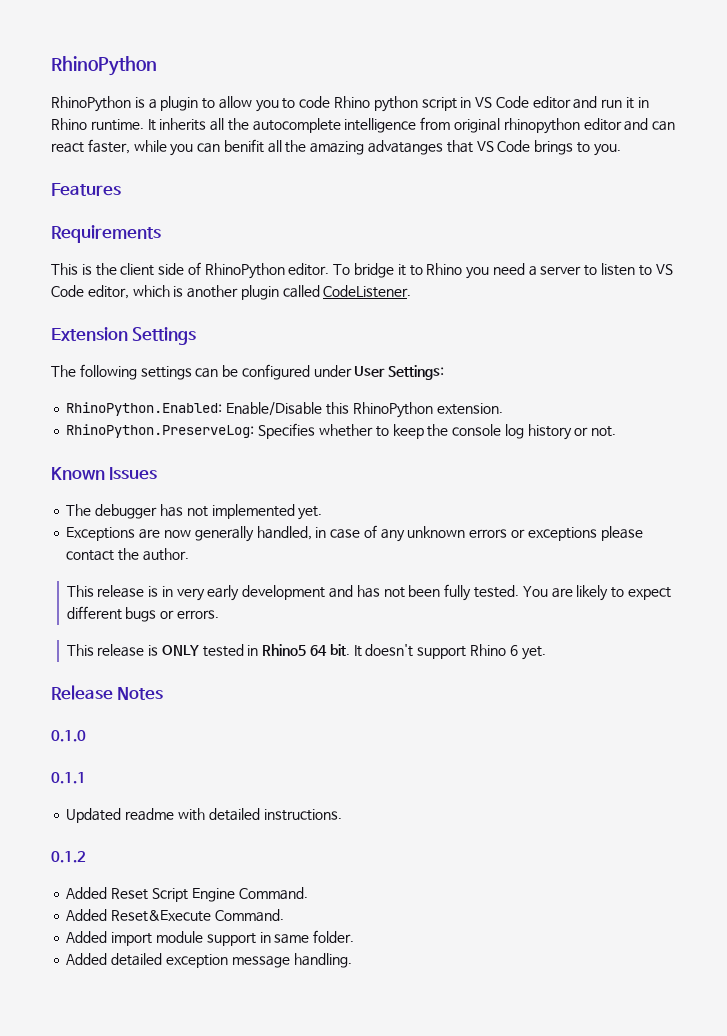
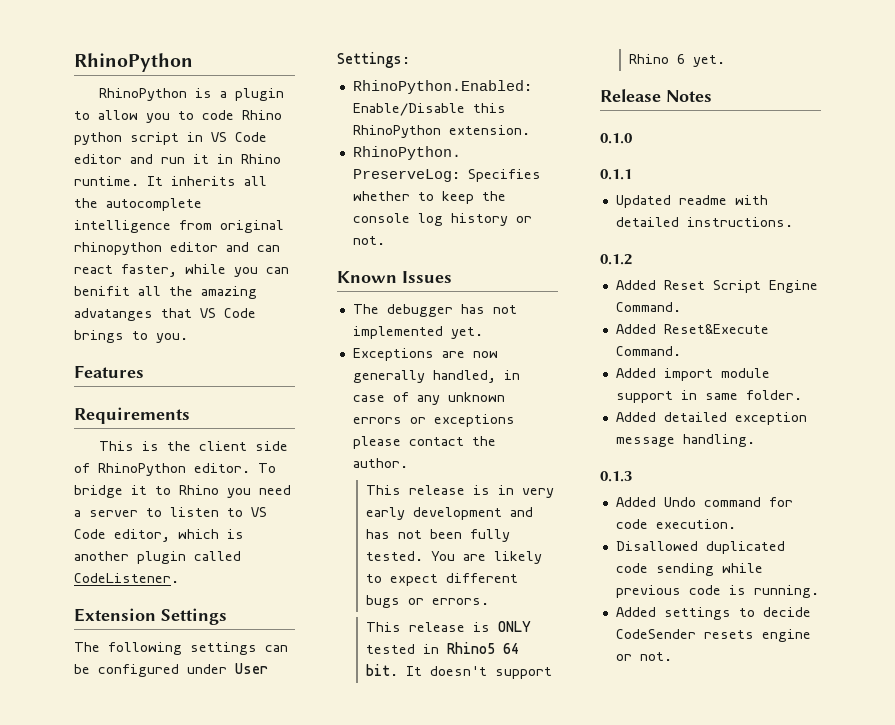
(352, 960) none -> [600,471,632,482] [615,497,793,507] [615,519,736,529] [615,541,785,554] [615,563,763,576] [615,585,819,598] [615,607,811,620] [615,629,811,642] [615,652,672,661] // 0.1.3 // Added Undo command for code execution. // Disallowed duplicated code sending while previous code is running. // Added settings to decide CodeSender resets engine or not.

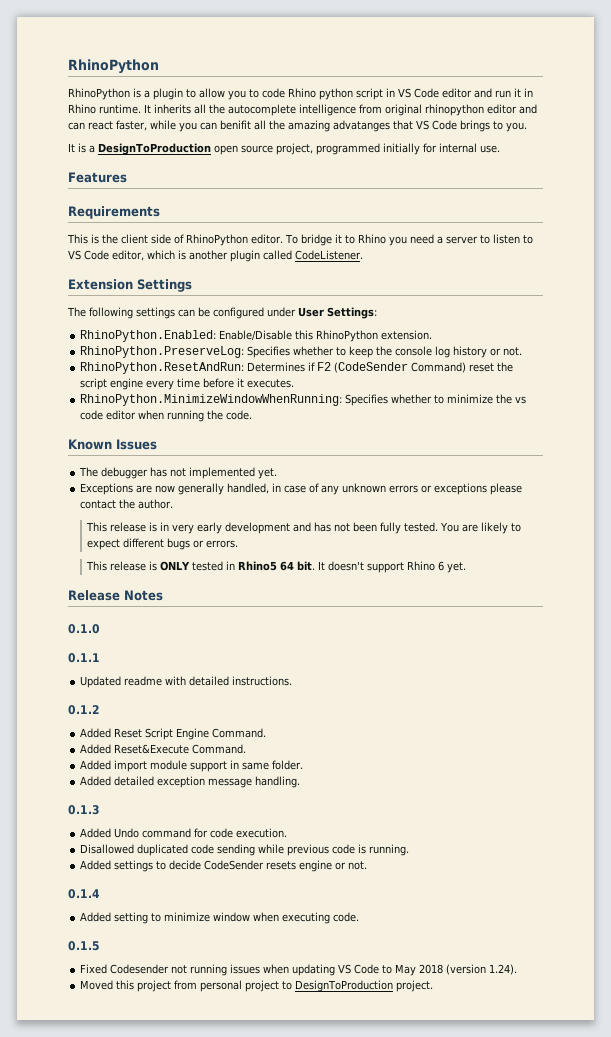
(188, 338) none -> [68,143,500,155] // It is a DesignToProduction open source project, programmed initially for internal use.
(385, 240) none -> [80,362,514,374] [80,378,295,390] [80,394,527,406] [80,410,253,422] // RhinoPython.ResetAndRun: Determines if F2 (CodeSender Command) reset the script engine every time before it executes. // RhinoPython.MinimizeWindowWhenRunning: Specifies whether to minimize the vs code editor when running the code.
(672, 656) none -> [68,889,100,899] [80,912,360,924] [68,941,100,951] [80,964,518,976] [80,980,434,992] // 0.1.4 // Added setting to minimize window when executing code. // 0.1.5 // Fixed Codesender not running issues when updating VS Code to May 2018 (version 1.24). // Moved this project from personal project to DesignToProduction project.

